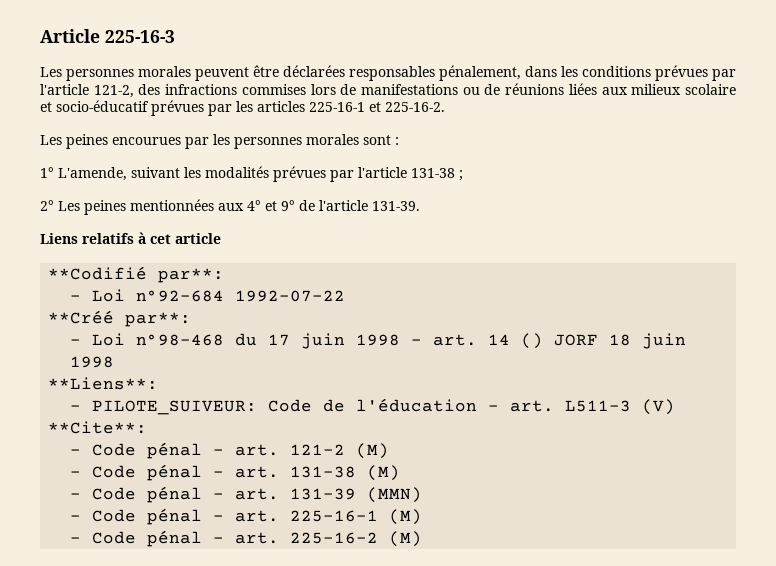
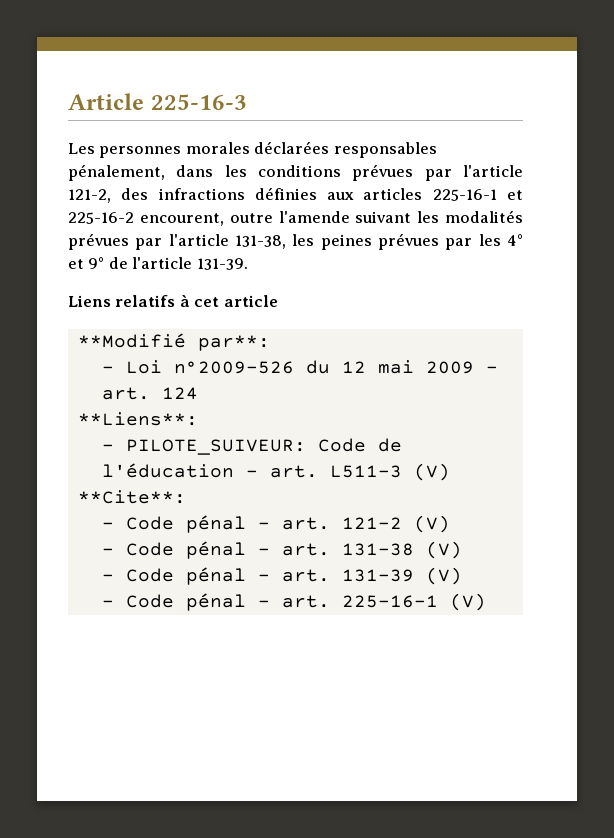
[195,65,279,81] peuvent être -> (250, 148) none
[241,83,736,95] [40,100,445,116] [40,134,399,149] [40,167,127,181] commises lors de manifestations ou de réunions liées aux milieux scolaire et socio-éducatif prévues par les articles 225-16-1 et 225-16-2. // Les peines encourues par les personnes morales sont : // 1° L'amende, -> [254,187,523,201] [68,211,350,226] définies aux articles 225-16-1 et 225-16-2 encourent, outre l'amende
[411,168,463,181] [40,199,244,215] 131-38 ; // 2° Les peines mentionnées aux -> [235,233,501,250] 131-38, les peines prévues par les
[48,266,225,283] [70,289,346,302] [48,310,192,327] [70,333,687,349] [70,356,115,368] **Codifié par**: // - Loi n°92-684 1992-07-22 // **Créé par**: // - Loi n°98-468 du 17 juin 1998 - art. 14 () JORF 18 juin 1998 -> [77,333,270,351] [101,360,498,374] [101,387,198,400] **Modifié par**: // - Loi n°2009-526 du 12 mai 2009 - art. 124
[356,443,390,459] (M) -> [413,515,450,533] (V)
[367,465,401,481] (M) -> [425,541,462,559] (V)
[367,487,423,503] (MMN) -> [425,567,462,585] (V)
[389,509,423,525] [70,530,423,547] (M) // - Code pénal - art. 225-16-2 (M) -> [449,593,486,611] (V)

